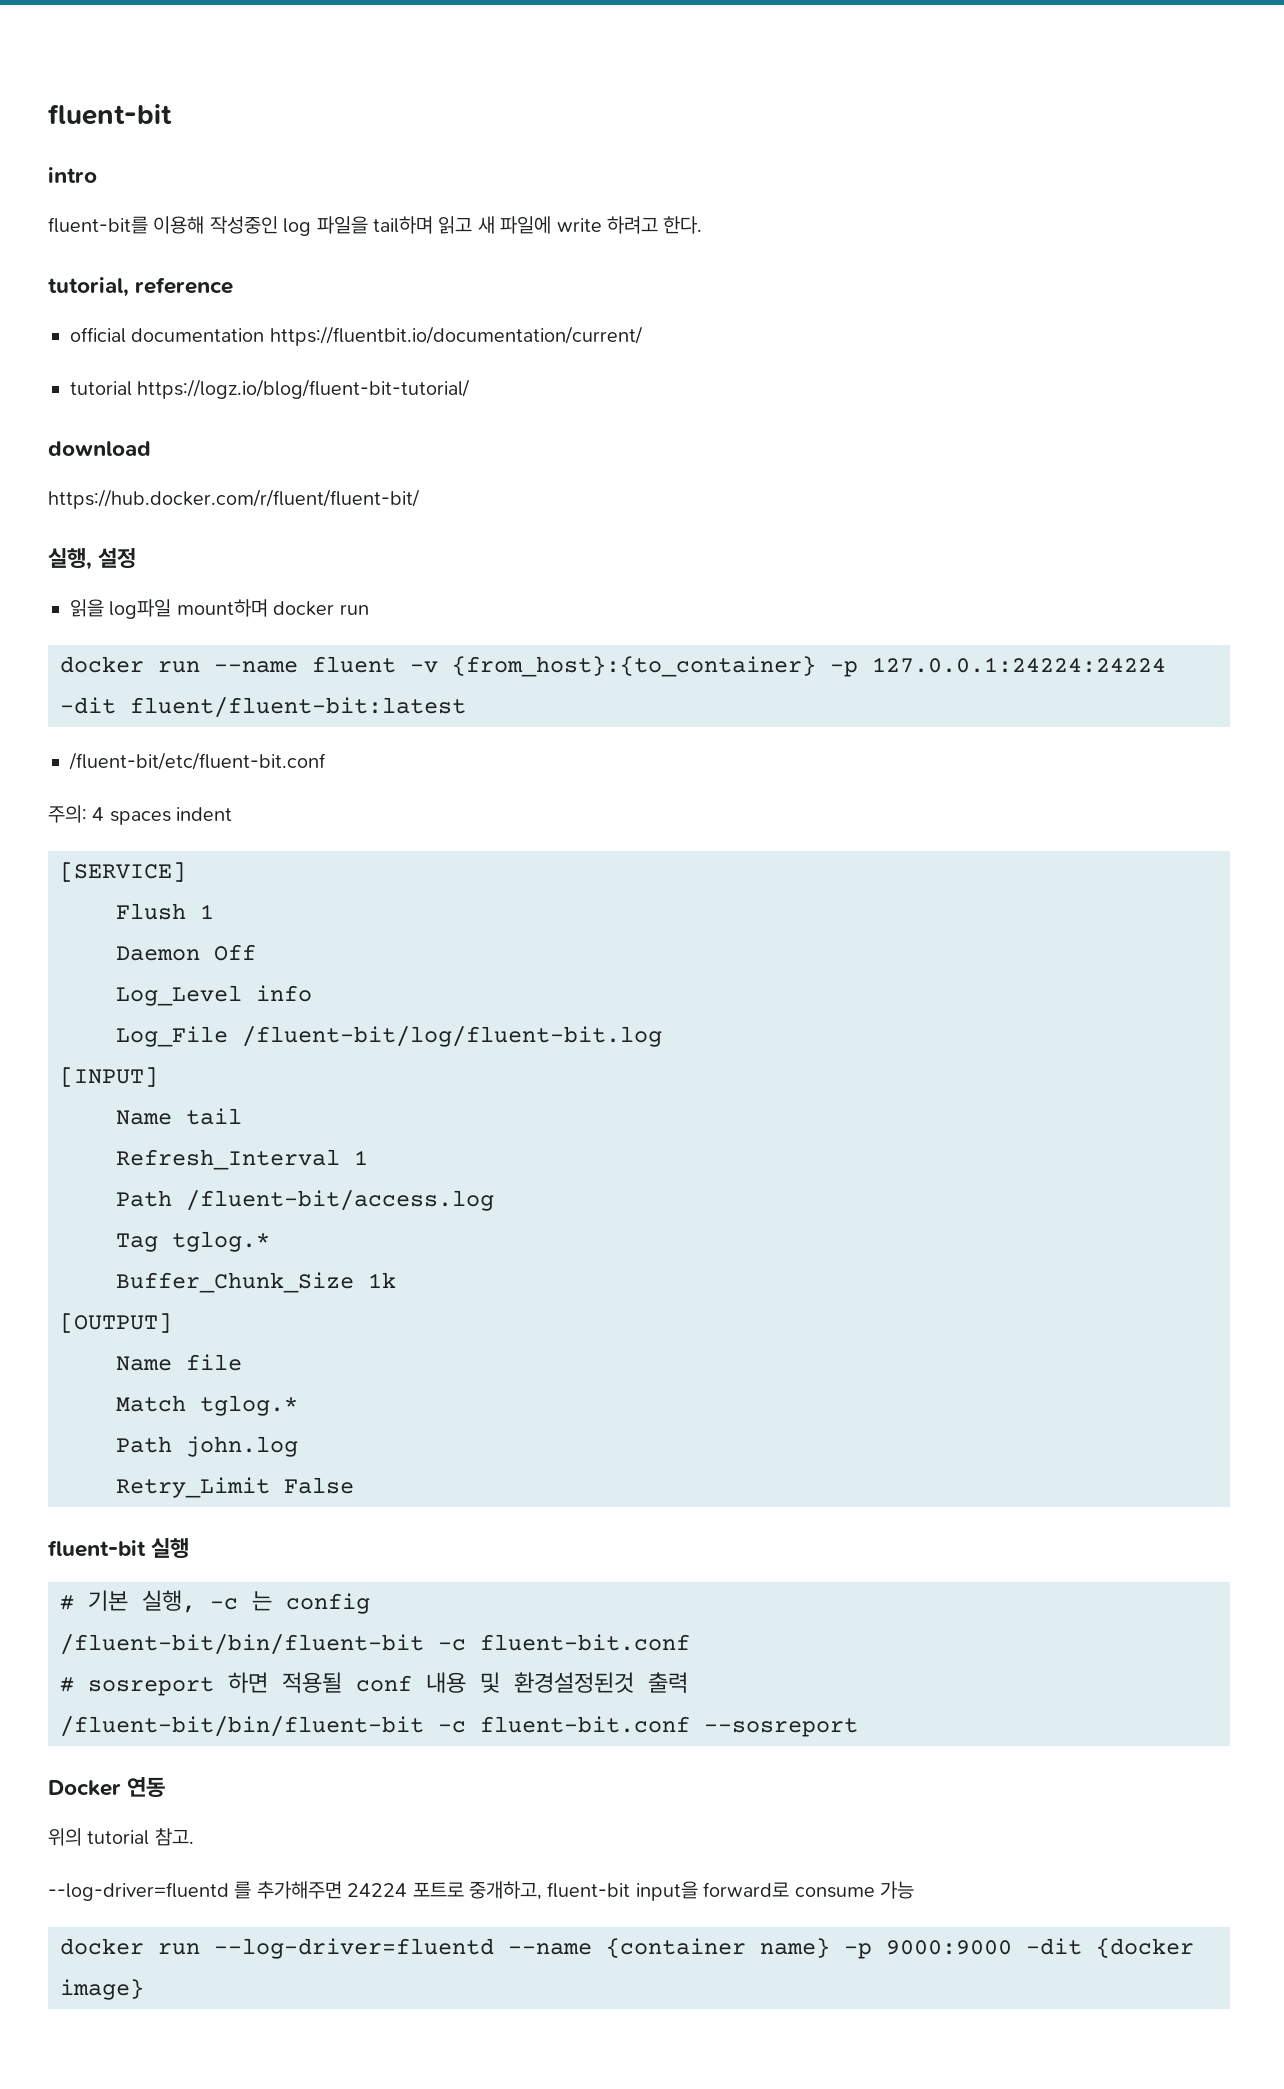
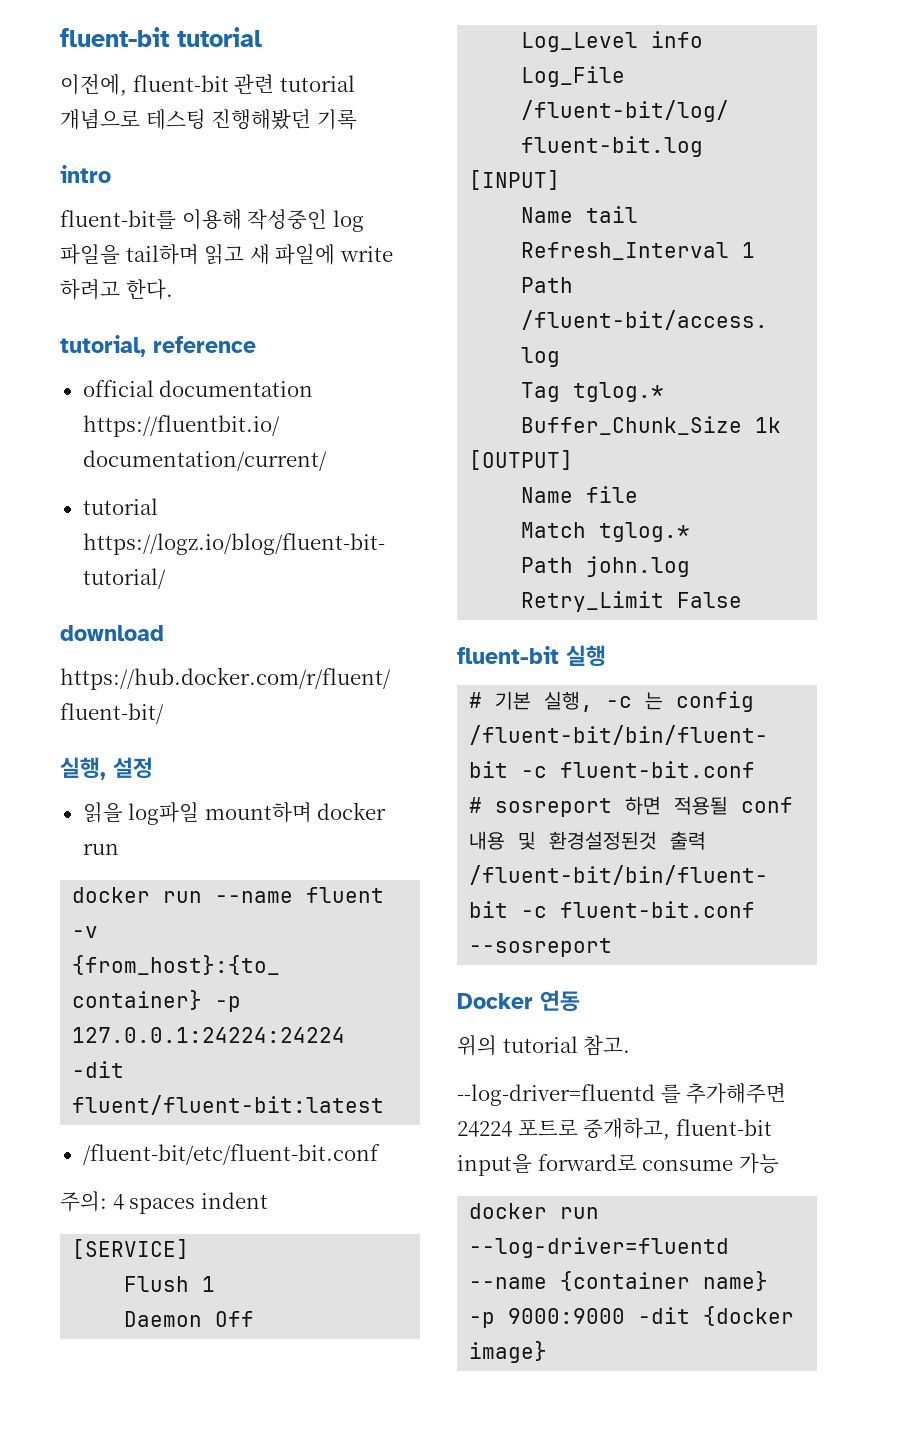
[48,104,172,125] fluent-bit -> [60,27,262,47] [60,74,355,96] [60,109,357,130] fluent-bit tutorial // 이전에, fluent-bit 관련 tutorial 개념으로 테스팅 진행해봤던 기록

